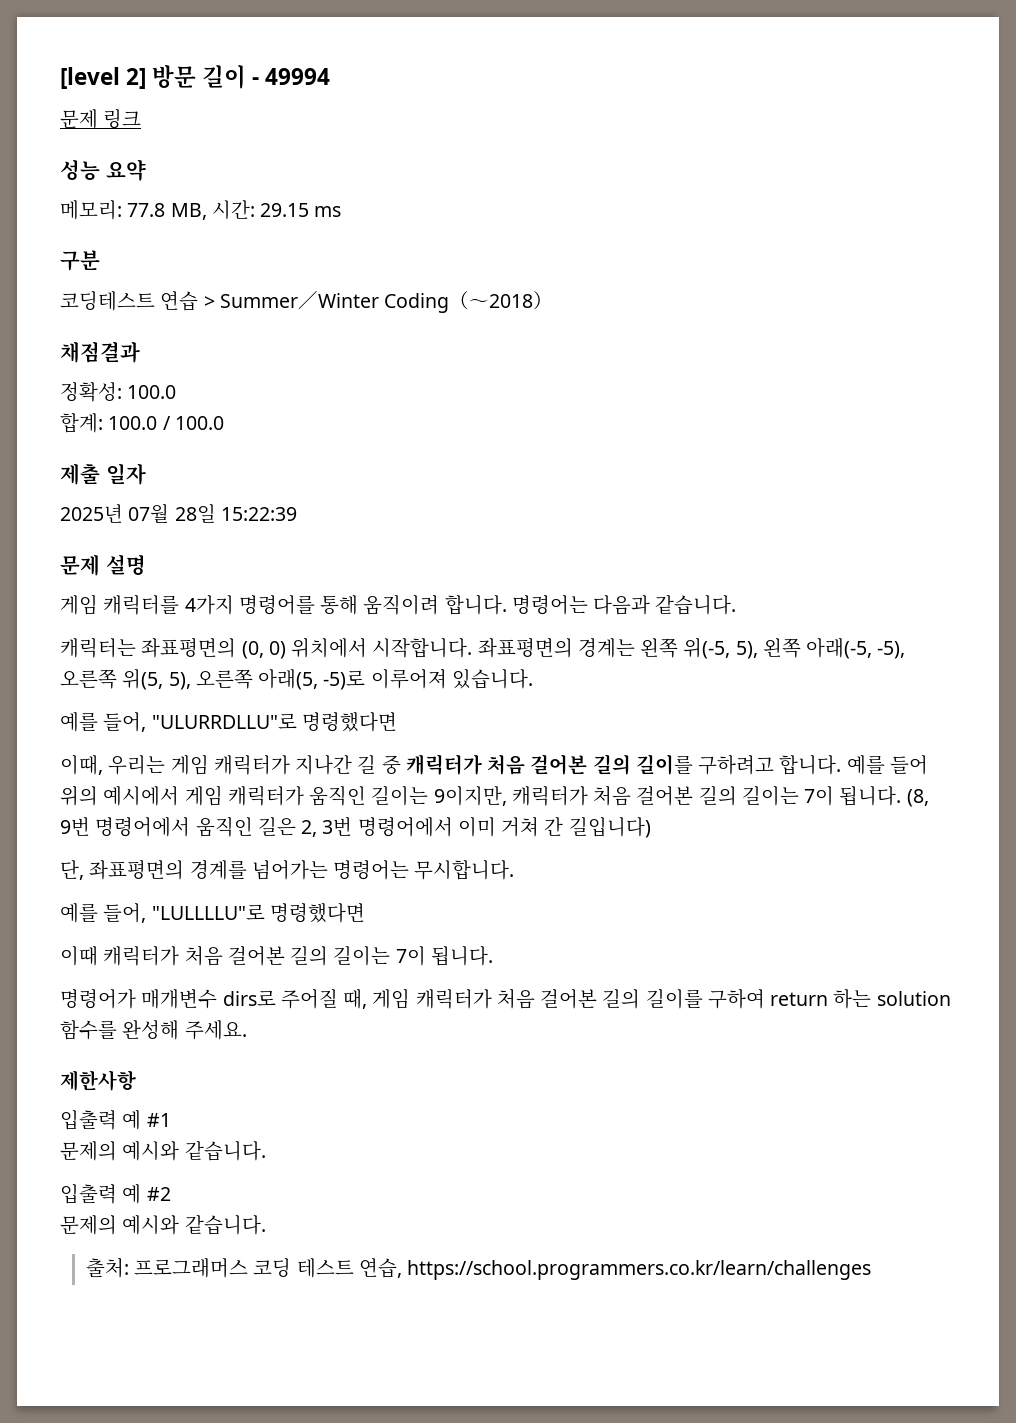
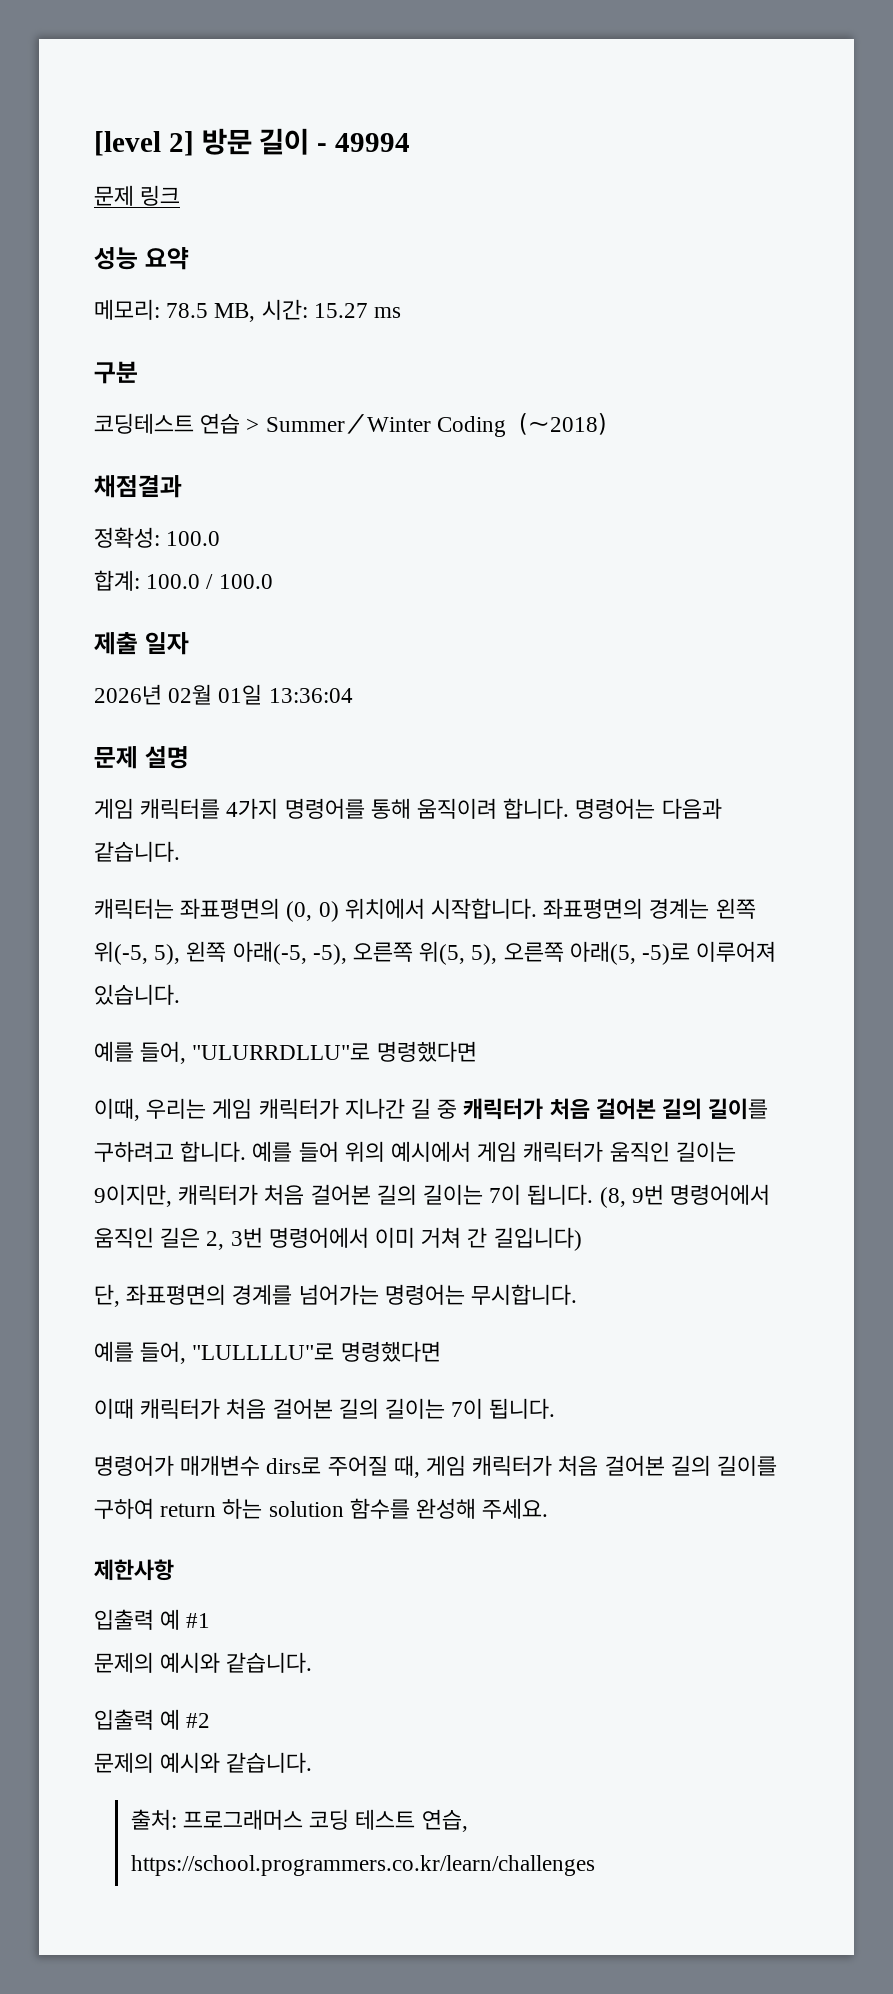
[127,203,166,217] 77.8 -> [166,303,209,318] 78.5
[260,203,310,217] 29.15 -> [313,303,368,318] 15.27
[60,503,297,523] 2025년 07월 28일 15:22:39 -> [94,684,353,705] 2026년 02월 01일 13:36:04

